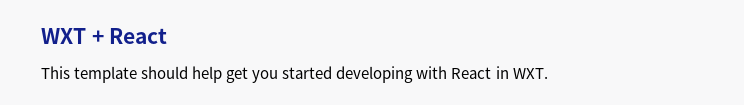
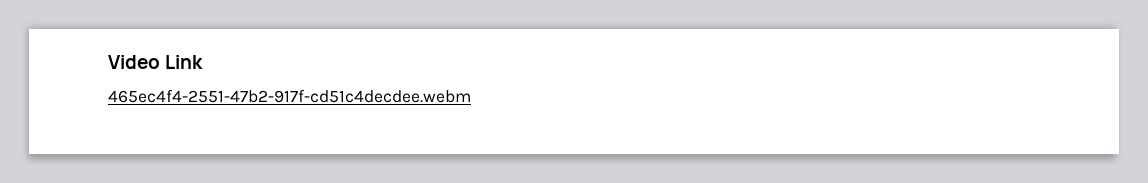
[41,28,168,44] [41,66,548,83] WXT + React // This template should help get you started developing with React in WXT. -> [108,55,204,69] [108,89,471,103] Video Link // 465ec4f4-2551-47b2-917f-cd51c4decdee.webm

